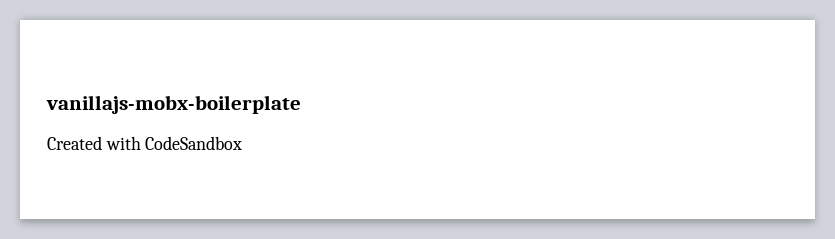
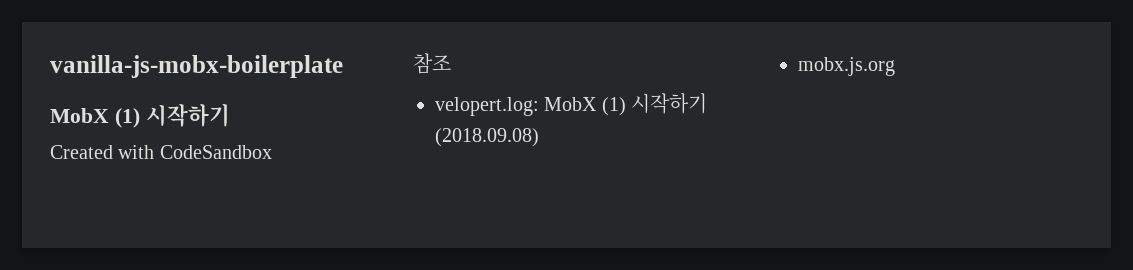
[46,95,301,114] vanillajs-mobx-boilerplate -> [50,55,343,78] [50,103,230,128] vanilla-js-mobx-boilerplate // MobX (1) 시작하기
(243, 143) none -> [413,53,451,74] [435,93,708,116] [435,128,539,147] [798,57,895,76] // 참조 // velopert.log: MobX (1) 시작하기 (2018.09.08) // mobx.js.org

